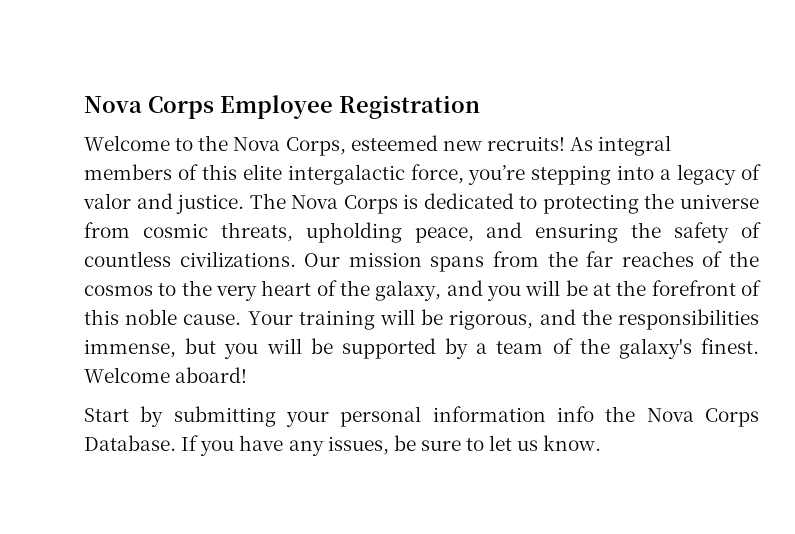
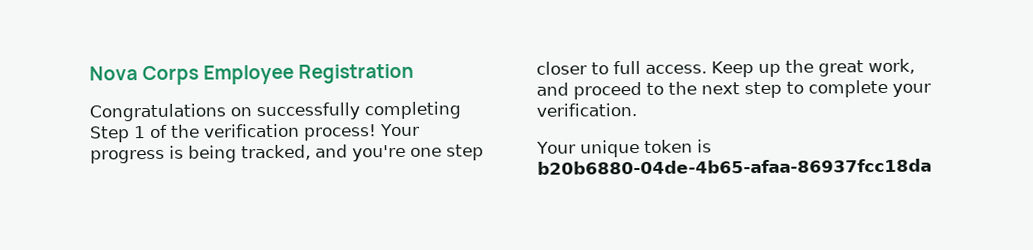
[84,135,672,156] [84,164,761,185] [83,193,759,214] [84,222,762,243] [84,251,760,272] [84,280,761,301] [84,309,759,330] [84,338,759,359] [84,367,248,383] [84,406,760,427] [84,435,602,456] Welcome to the Nova Corps, esteemed new recruits! As integral members of this elite intergalactic force, you’re stepping into a legacy of valor and justice. The Nova Corps is dedicated to protecting the universe from cosmic threats, upholding peace, and ensuring the safety of countless civilizations. Our mission spans from the far reaches of the cosmos to the very heart of the galaxy, and you will be at the forefront of this noble cause. Your training will be rigorous, and the responsibilities immense, but you will be supported by a team of the galaxy's finest. Welcome aboard! // Start by submitting your personal information info the Nova Corps Database. If you have any issues, be sure to let us know. -> [89,101,461,122] [89,123,420,143] [90,144,484,164] [536,58,915,78] [536,79,931,100] [536,103,637,117] [536,139,712,158] [537,158,932,175] Congratulations on successfully completing Step 1 of the verification process! Your progress is being tracked, and you're one step closer to full access. Keep up the great work, and proceed to the next step to complete your verification. // Your unique token is b20b6880-04de-4b65-afaa-86937fcc18da

